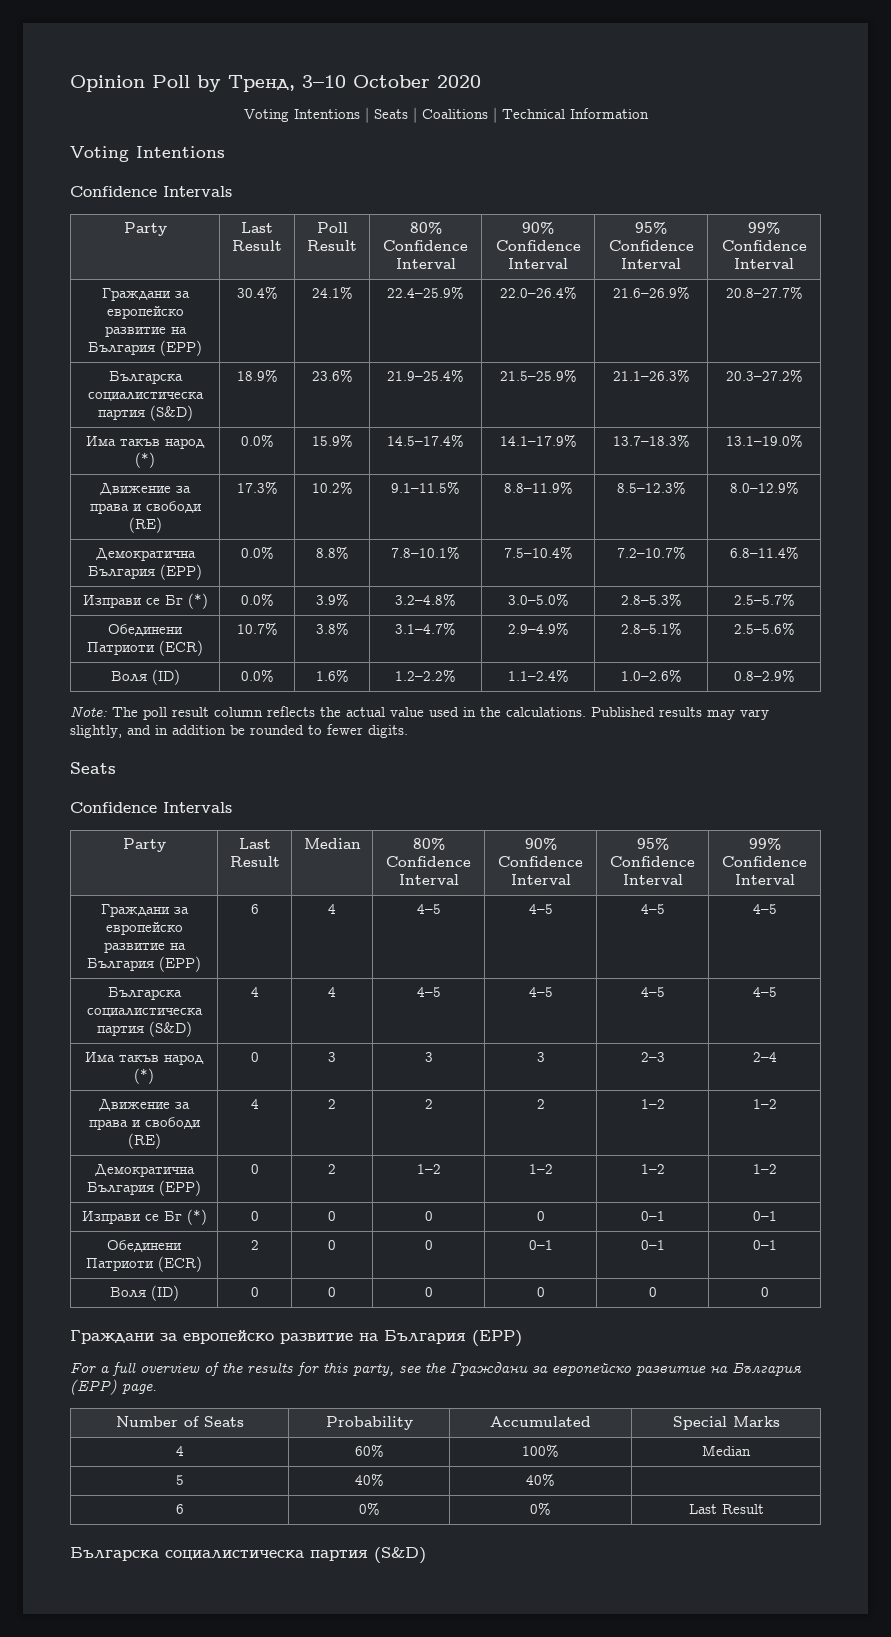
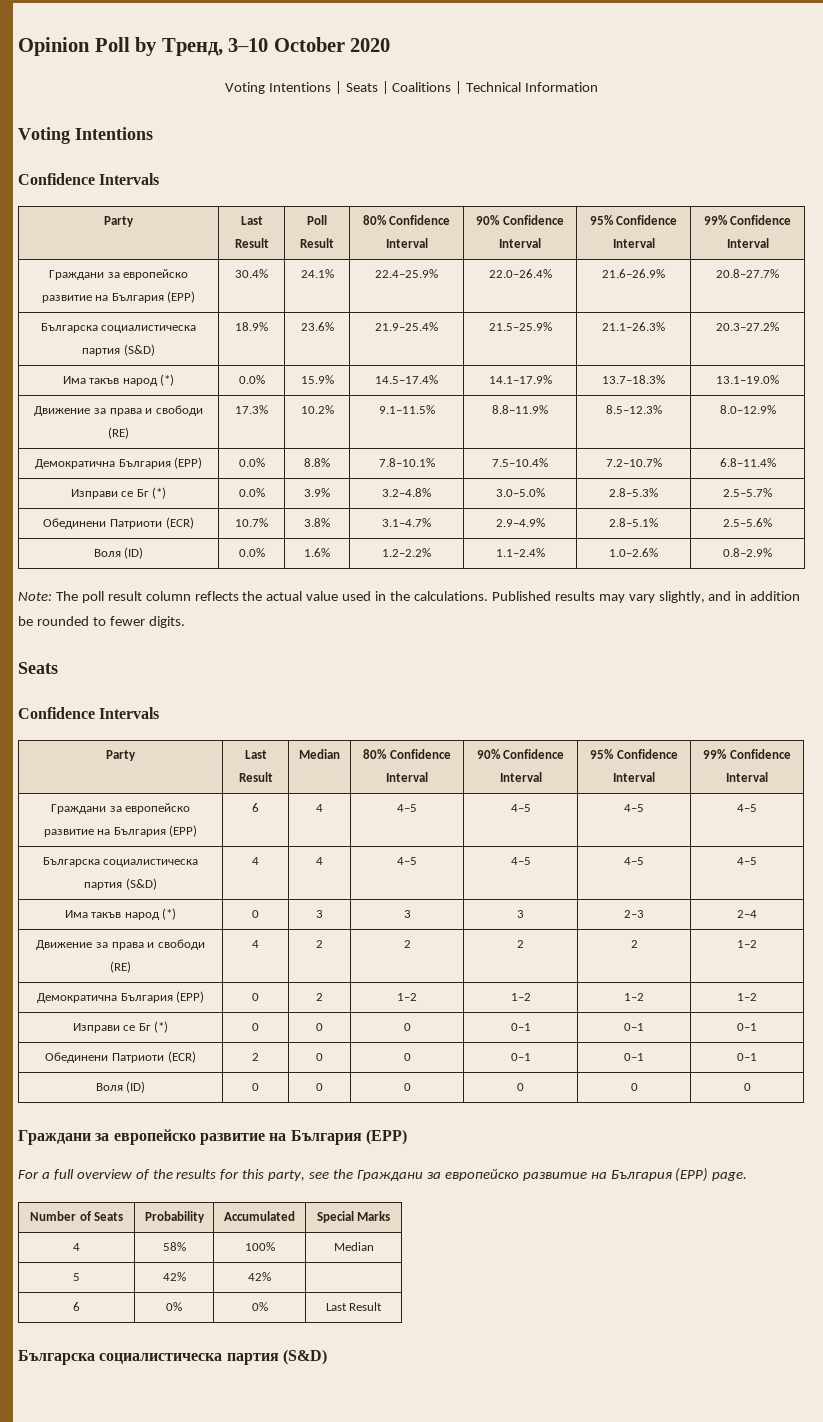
[640,1099,665,1109] 1–2 -> [630,940,638,948] 2
[536,1211,545,1221] 0 -> [510,1023,531,1031] 0–1
[354,1444,384,1457] 60% -> [162,1242,186,1251] 58%
[354,1473,384,1486] [526,1473,555,1486] 40% | 40% -> [162,1272,186,1281] [248,1272,271,1281] 42% | 42%

